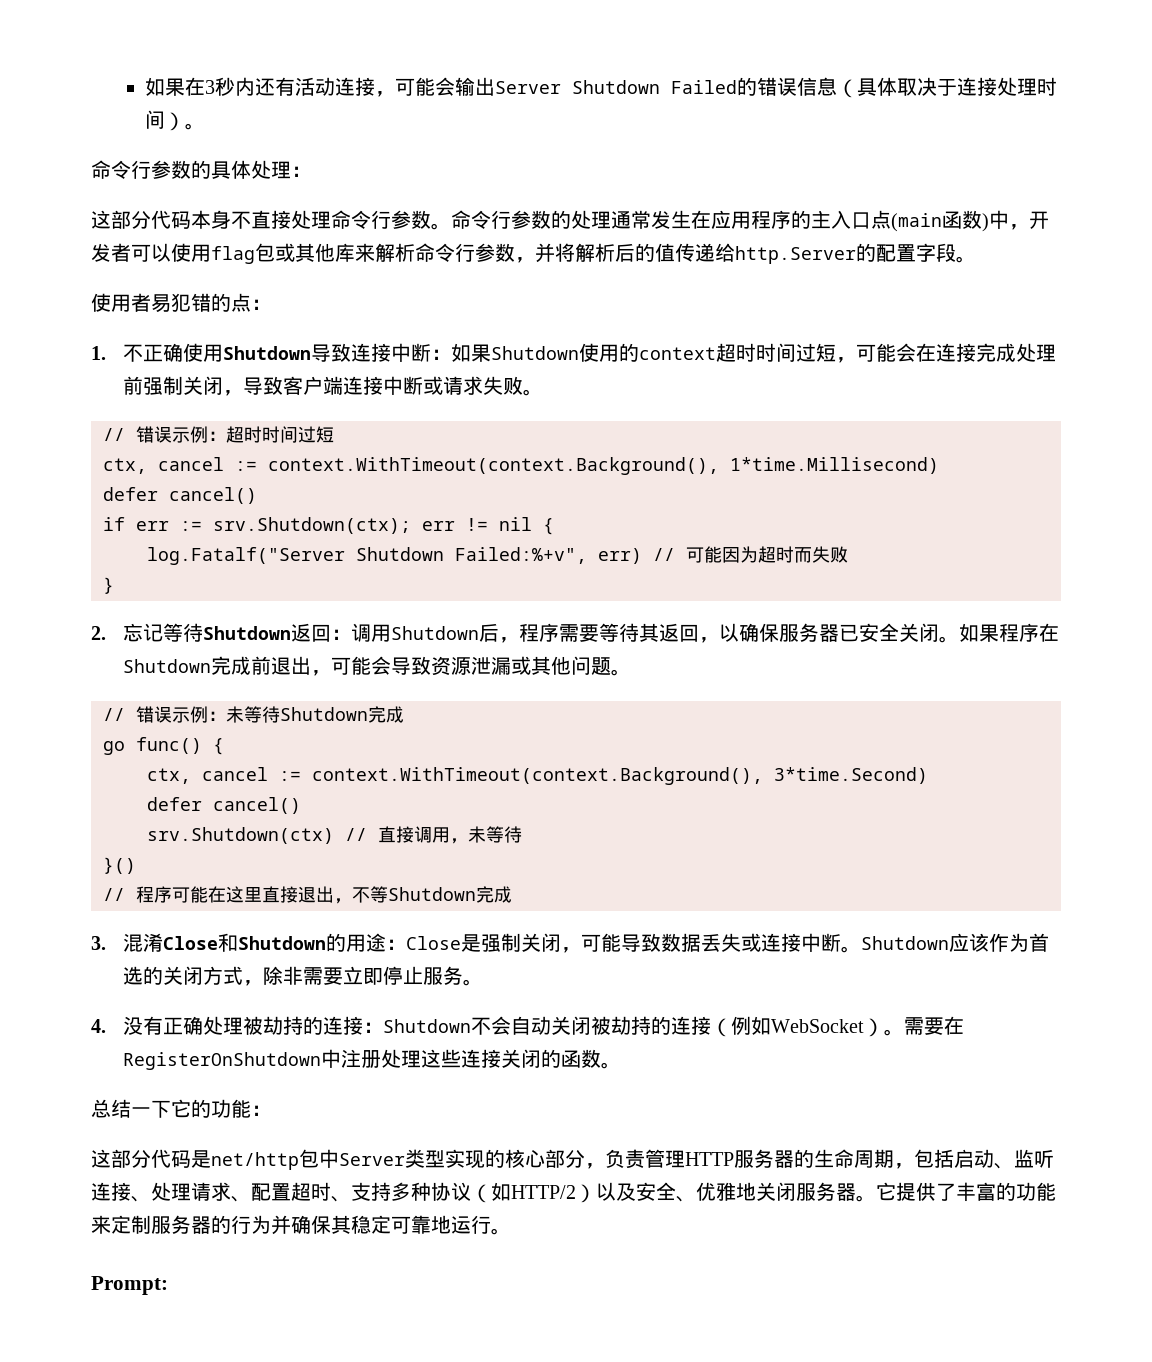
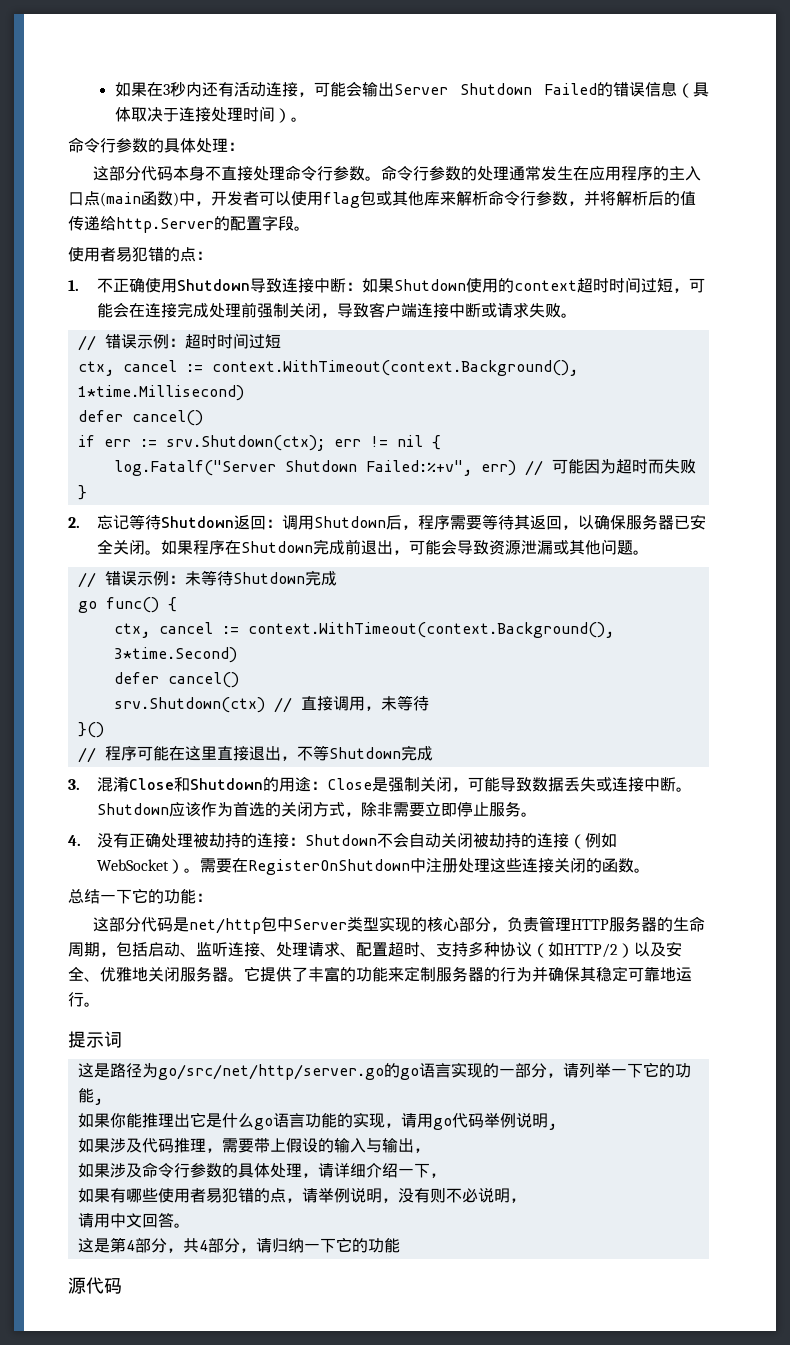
[91,1276,168,1295] Prompt: -> [68,1031,122,1048] [77,1062,691,1080] [77,1088,103,1105] [77,1112,557,1130] [77,1138,430,1153] [77,1162,446,1178] [77,1187,526,1203] [77,1212,190,1228] [77,1237,400,1253] [68,1277,122,1294] 提示词 // 这是路径为go/src/net/http/server.go的go语言实现的一部分，请列举一下它的功能, // 如果你能推理出它是什么go语言功能的实现，请用go代码举例说明, // 如果涉及代码推理，需要带上假设的输入与输出， // 如果涉及命令行参数的具体处理，请详细介绍一下， // 如果有哪些使用者易犯错的点，请举例说明，没有则不必说明， // 请用中文回答。 // 这是第4部分，共4部分，请归纳一下它的功能 // 源代码

